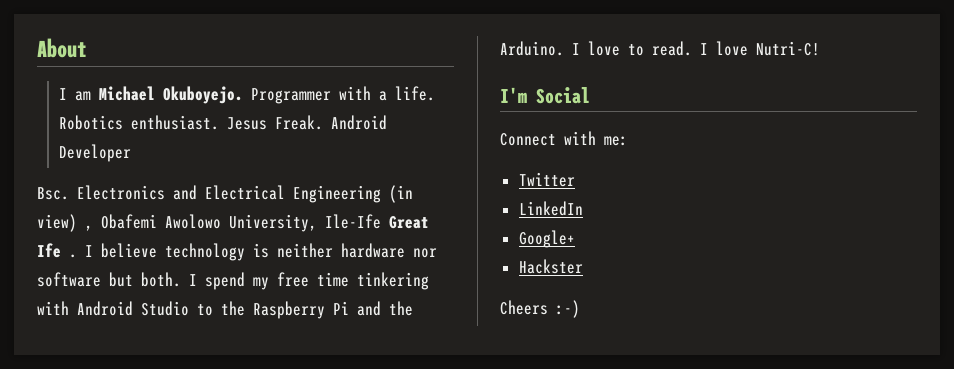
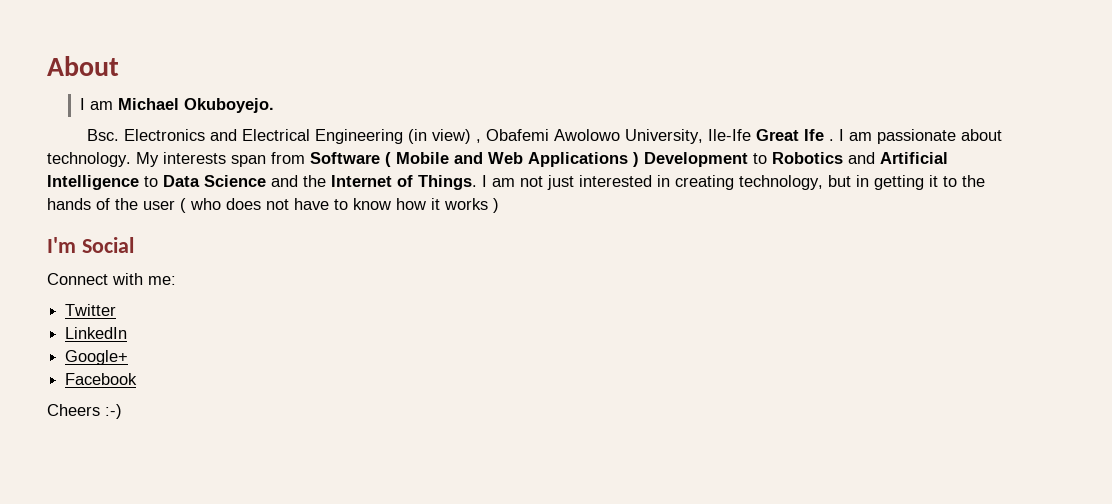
[250,86,435,104] [58,115,387,130] [58,144,131,162] Programmer with a life. Robotics enthusiast. Jesus Freak. Android Developer -> (274, 105) none
[101,243,437,261] [37,272,429,290] [37,301,413,319] [500,41,820,56] believe technology is neither hardware nor software but both. I spend my free time tinkering with Android Studio to the Raspberry Pi and the Arduino. I love to read. I love Nutri-C! -> [849,129,1003,144] [47,152,948,167] [47,175,985,190] [47,198,499,213] am passionate about technology. My interests span from Software ( Mobile and Web Applications ) Development to Robotics and Artificial Intelligence to Data Science and the Internet of Things. I am not just interested in creating technology, but in getting it to the hands of the user ( who does not have to know how it works )
[518,259,583,274] Hackster -> [65,373,138,385] Facebook

